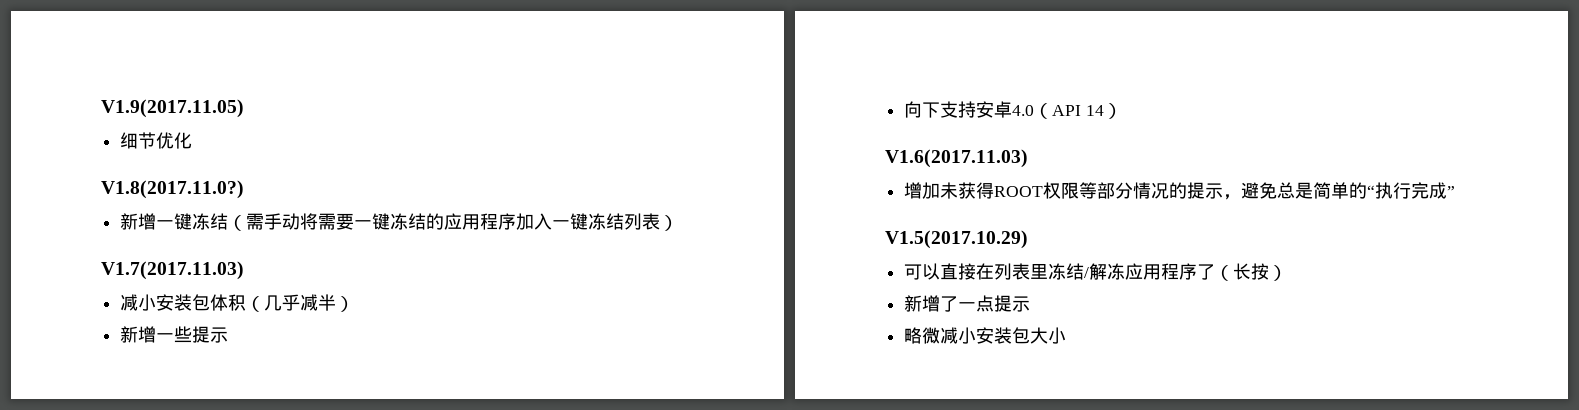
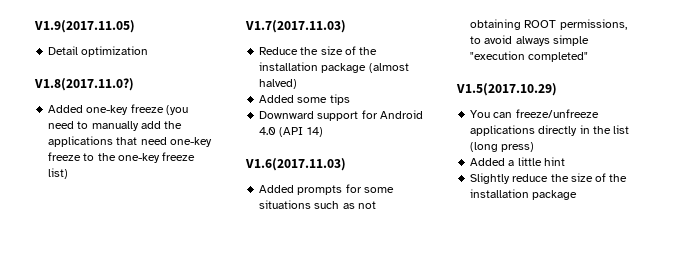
[120,132,193,149] 细节优化 -> [48,46,149,57] Detail optimization
[120,213,679,231] [101,261,244,280] [120,294,355,312] [120,326,229,343] [904,101,1122,119] [885,149,1028,168] [904,182,1456,200] [885,230,1028,249] [904,263,1288,281] [904,295,1031,312] [904,327,1067,344] 新增一键冻结（需手动将需要一键冻结的应用程序加入一键冻结列表） // V1.7(2017.11.03) // 减小安装包体积（几乎减半） // 新增一些提示 // 向下支持安卓4.0（API 14） // V1.6(2017.11.03) // 增加未获得ROOT权限等部分情况的提示，避免总是简单的“执行完成” // V1.5(2017.10.29) // 可以直接在列表里冻结/解冻应用程序了（长按） // 新增了一点提示 // 略微减小安装包大小 -> [48,104,188,115] [48,121,183,131] [48,136,212,147] [48,152,196,163] [48,168,69,179] [245,20,346,33] [259,46,378,55] [259,62,409,73] [259,79,298,89] [259,94,350,105] [259,110,423,121] [259,127,323,137] [245,158,346,171] [259,184,394,195] [259,200,376,209] [470,19,627,30] [470,35,589,46] [470,51,589,62] [456,83,557,96] [470,109,599,118] [470,125,630,136] [470,142,535,152] [470,157,565,166] [470,173,628,184] [470,189,578,200] Added one-key freeze (you need to manually add the applications that need one-key freeze to the one-key freeze list) // V1.7(2017.11.03) // Reduce the size of the installation package (almost halved) // Added some tips // Downward support for Android 4.0 (API 14) // V1.6(2017.11.03) // Added prompts for some situations such as not obtaining ROOT permissions, to avoid always simple "execution completed" // V1.5(2017.10.29) // You can freeze/unfreeze applications directly in the list (long press) // Added a little hint // Slightly reduce the size of the installation package

